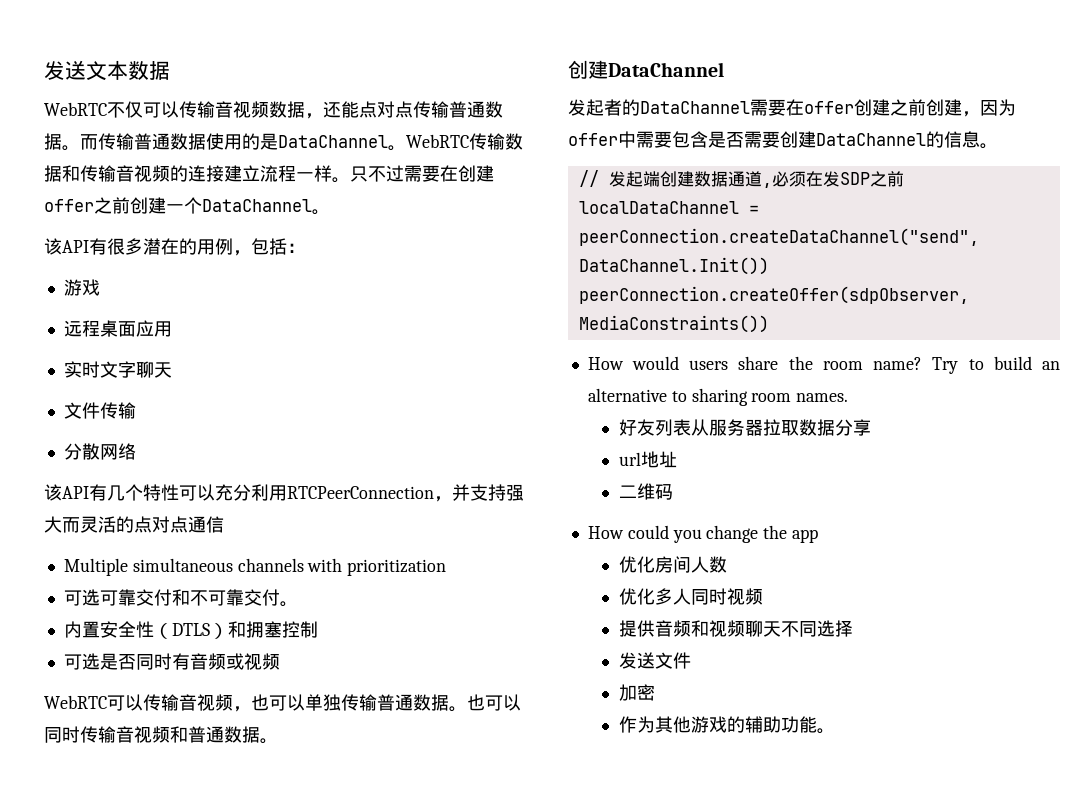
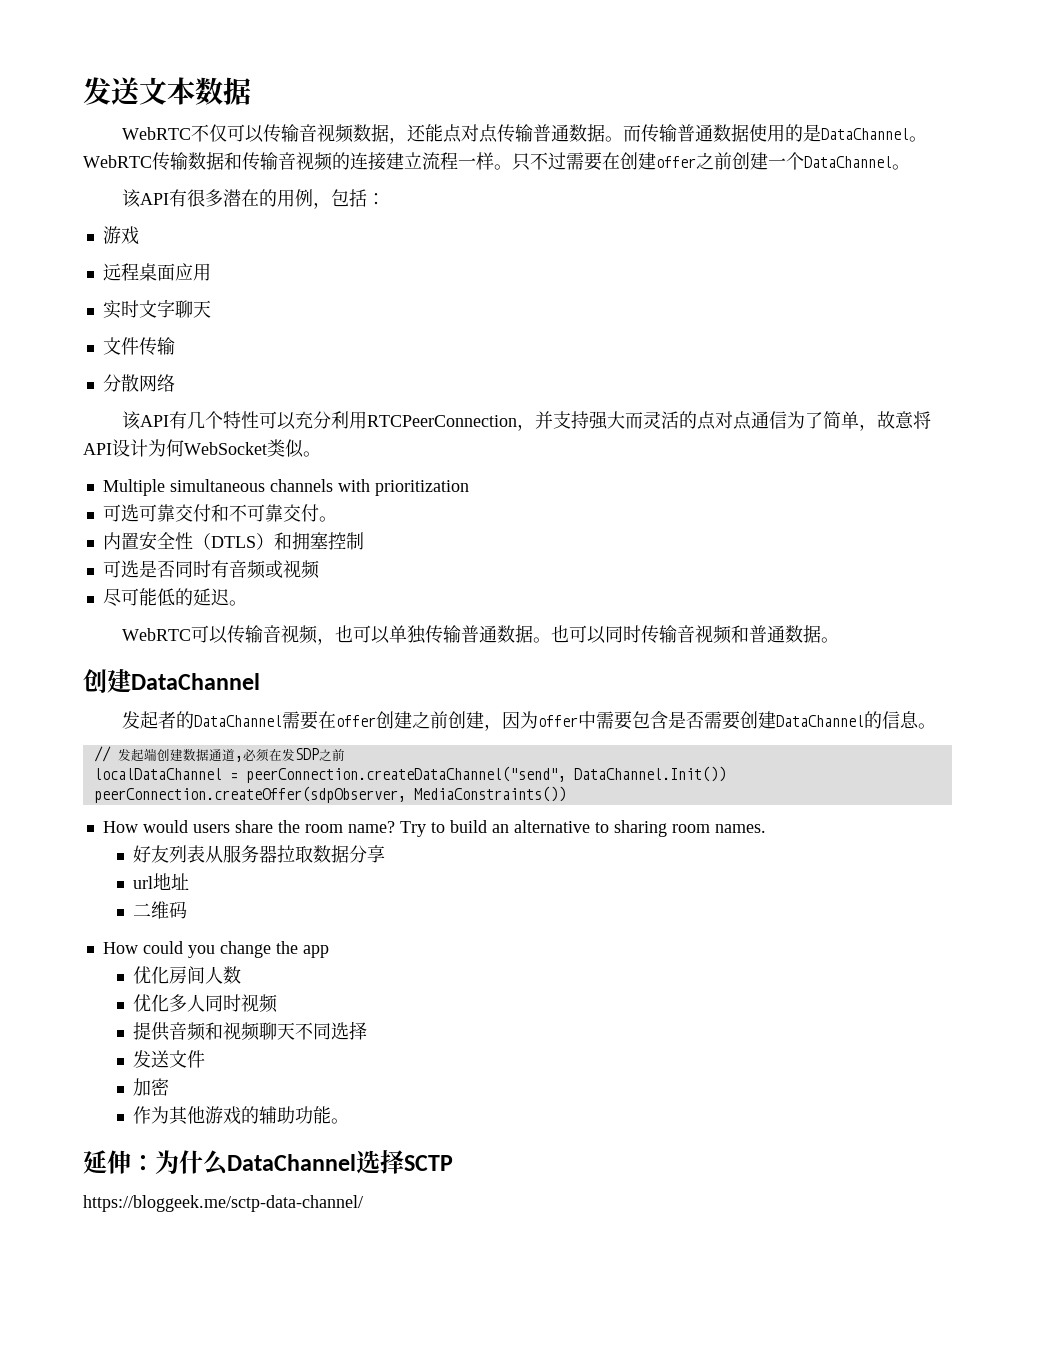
(224, 524) none -> [786,411,931,431] [83,439,321,458] 为了简单，故意将API设计为何WebSocket类似。
(280, 661) none -> [102,588,247,607] // 尽可能低的延迟。
(835, 731) none -> [83,1150,453,1176] [83,1195,363,1212] // 延伸：为什么DataChannel选择SCTP // https://bloggeek.me/sctp-data-channel/

